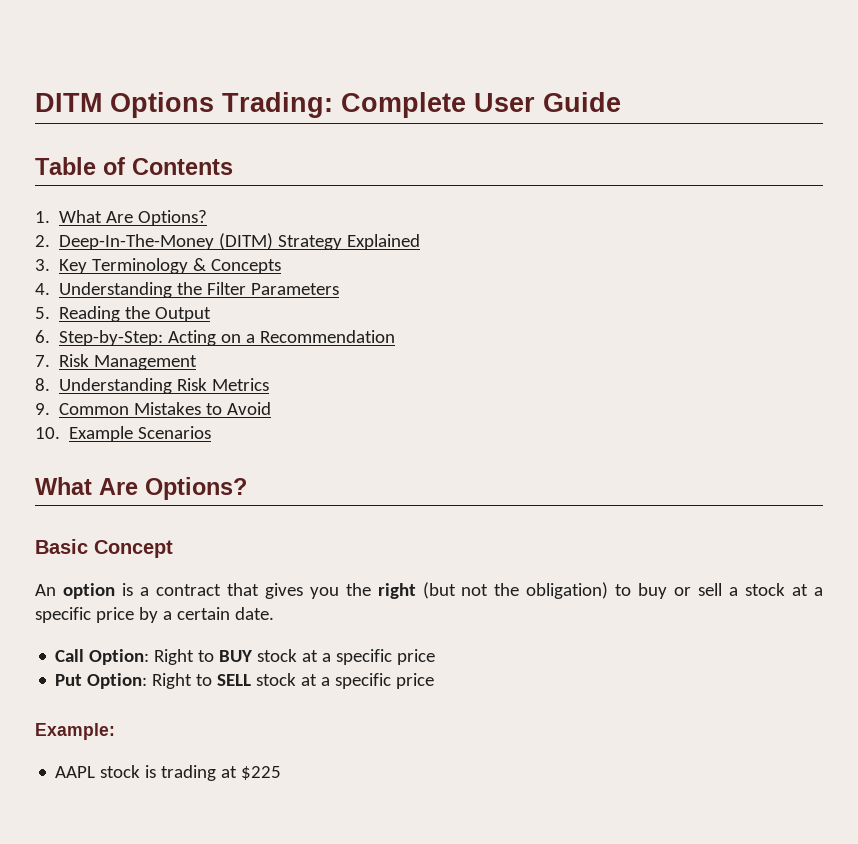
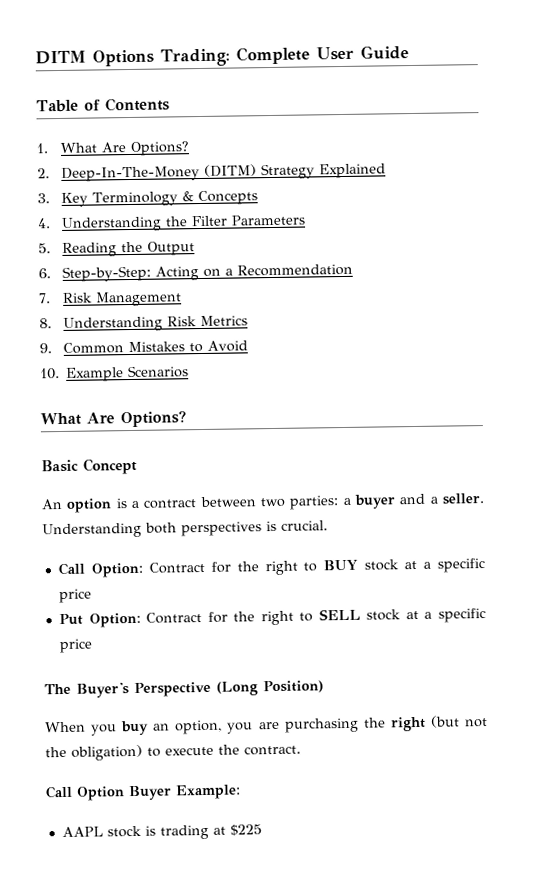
[226,582,824,599] [35,607,274,623] [55,649,195,665] that gives you the right (but not the obligation) to buy or sell a stock at a specific price by a certain date. // Call Option: Right -> [199,493,484,510] [42,520,328,539] [57,560,298,578] between two parties: a buyer and a seller. Understanding both perspectives is crucial. // Call Option: Contract for the right
[152,673,193,689] Right -> [146,610,294,626] Contract for the right
(435, 681) none -> [44,680,324,698] [45,715,488,736] [45,744,301,761] [45,785,172,801] The Buyer's Perspective (Long Position) // When you buy an option, you are purchasing the right (but not the obligation) to execute the contract. // Call Option Buyer

